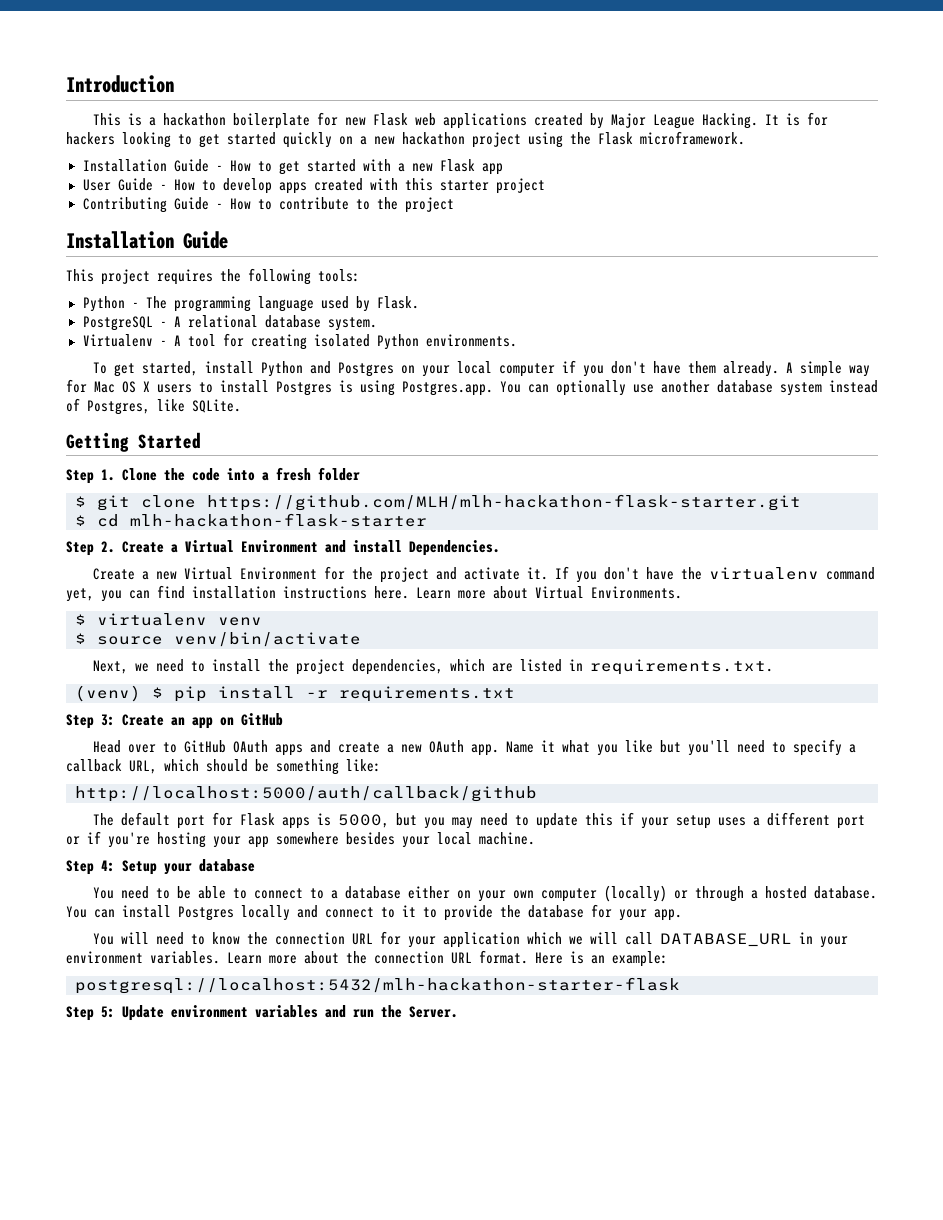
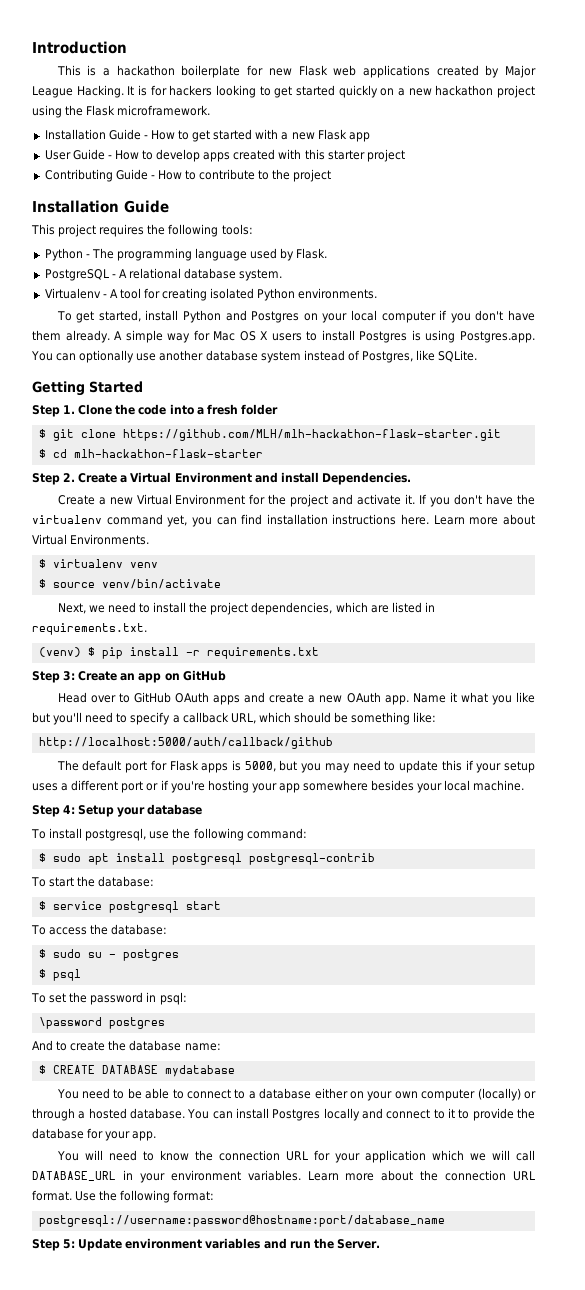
(255, 865) none -> [31,828,307,841] [38,853,375,865] [31,876,155,887] [38,901,221,913] [31,924,168,935] [38,949,179,961] [38,969,81,981] [31,992,187,1005] [38,1017,165,1029] [32,1040,221,1051] [38,1065,235,1077] // To install postgresql, use the following command: // $ sudo apt install postgresql postgresql-contrib // To start the database: // $ service postgresql start // To access the database: // $ sudo su - postgres // $ psql // To set the password in psql: // \password postgres // And to create the database name: // $ CREATE DATABASE mydatabase
[535,951,668,967] [75,977,680,994] Here is an example: // postgresql://localhost:5432/mlh-hackathon-starter-flask -> [75,1190,215,1203] [38,1215,445,1227] Use the following format: // postgresql://username:password@hostname:port/database_name

